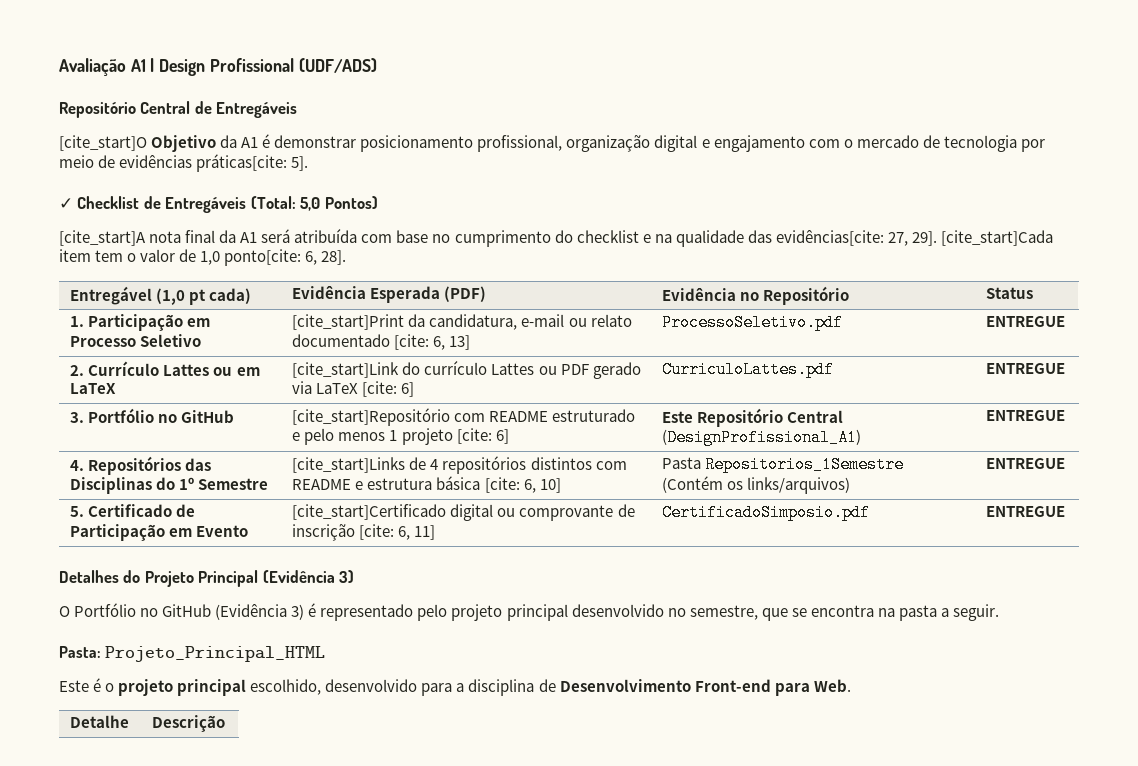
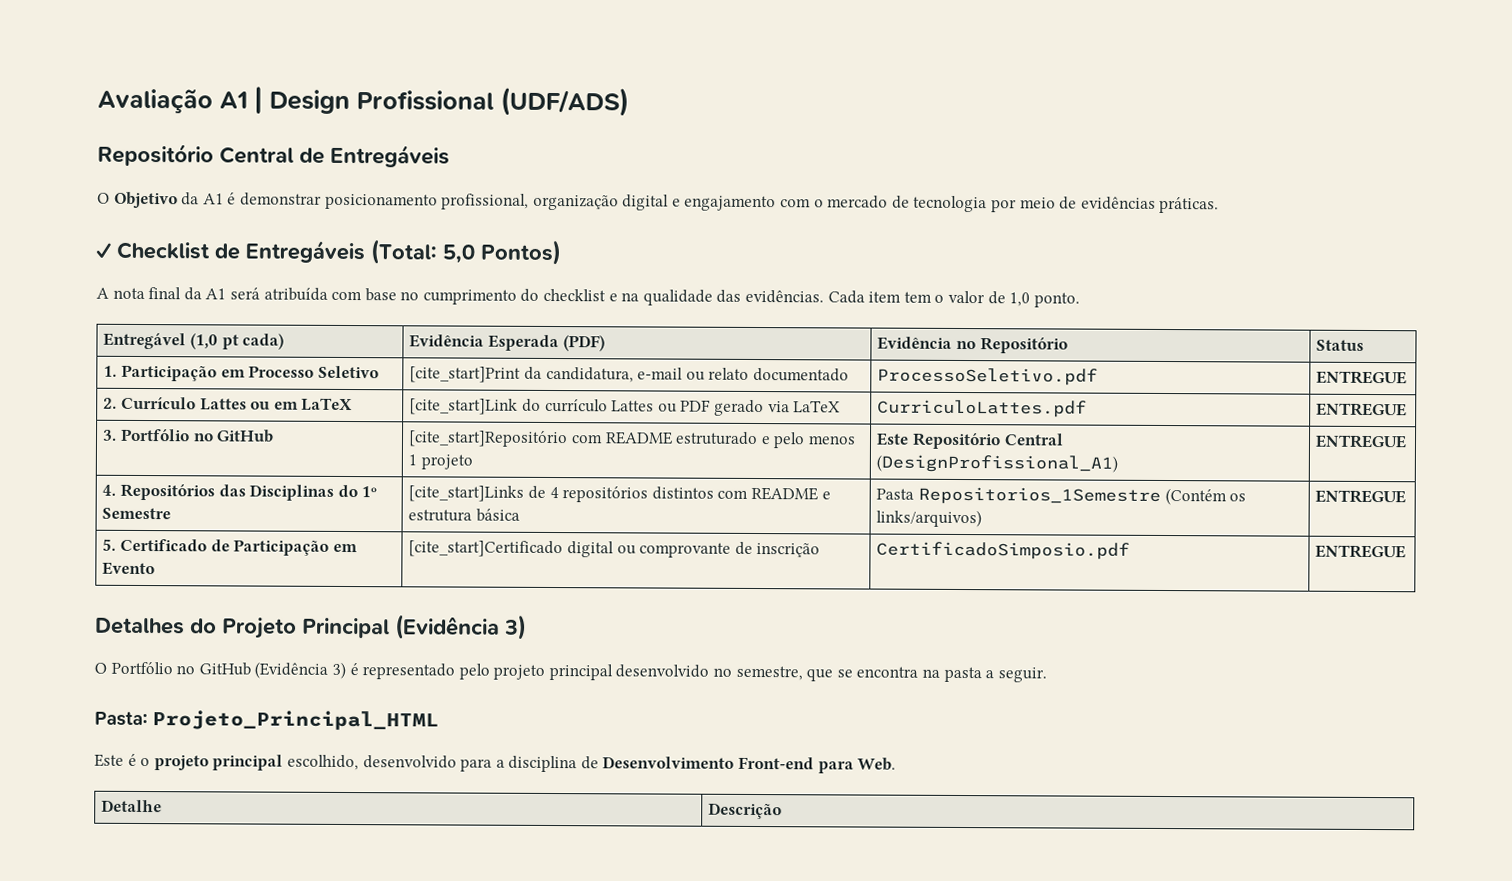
[59,135,147,151] [cite_start]O -> [97,192,110,204] O
[196,154,309,172] práticas[cite: 5]. -> [1159,196,1220,214] práticas.
[59,230,146,246] [cite_start]A -> [96,287,109,299] A
[775,230,1053,246] evidências[cite: 27, 29]. [cite_start]Cada -> [745,289,865,304] evidências. Cada
[224,249,347,266] ponto[cite: 6, 28]. -> [1033,292,1080,308] ponto.
[394,334,471,350] [cite: 6, 13] -> (849, 374) none
[362,381,415,397] [cite: 6] -> (841, 406) none
[456,428,509,444] [cite: 6] -> (474, 462) none
[484,477,561,493] [cite: 6, 10] -> (521, 515) none
[359,524,436,540] [cite: 6, 11] -> (821, 550) none

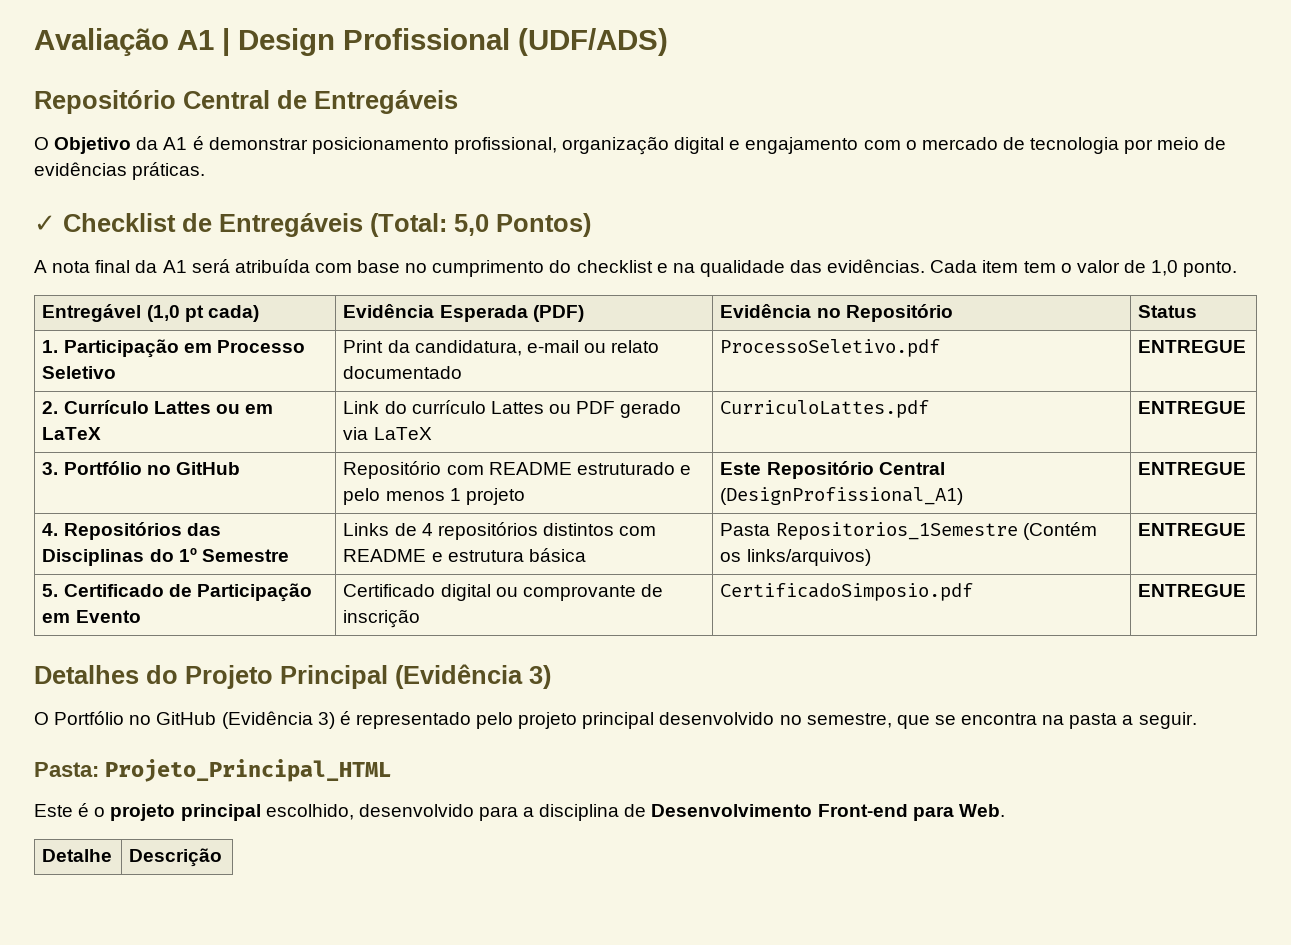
[409,366,522,383] [cite_start]Print -> [343,340,384,353] Print
[409,398,519,415] [cite_start]Link -> [343,401,380,414] Link
[408,430,569,448] [cite_start]Repositório -> [343,461,442,479] Repositório
[408,485,525,502] [cite_start]Links -> [343,523,390,536] Links
[408,540,564,558] [cite_start]Certificado -> [343,584,436,597] Certificado

